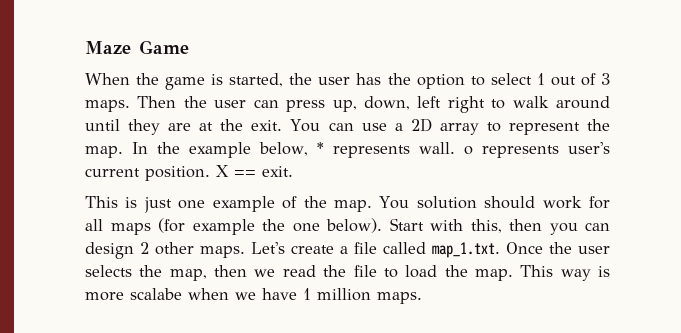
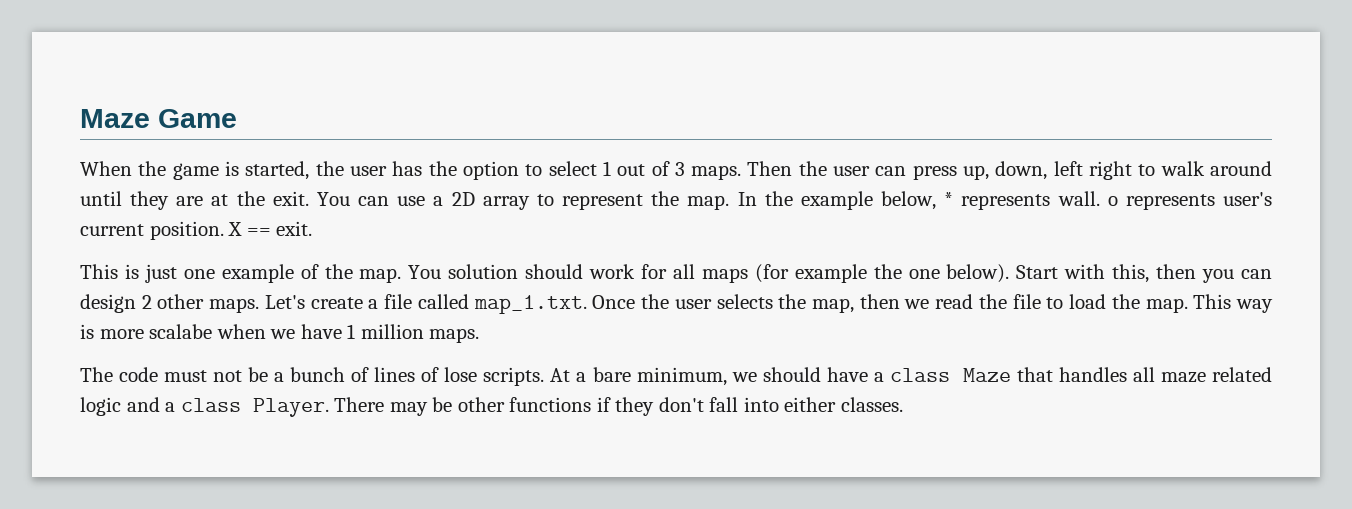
(422, 298) none -> [80,367,1273,386] [80,397,904,417] // The code must not be a bunch of lines of lose scripts. At a bare minimum, we should have a class Maze that handles all maze related logic and a class Player. There may be other functions if they don't fall into either classes.

